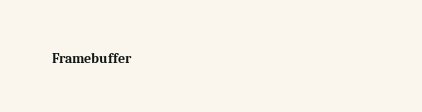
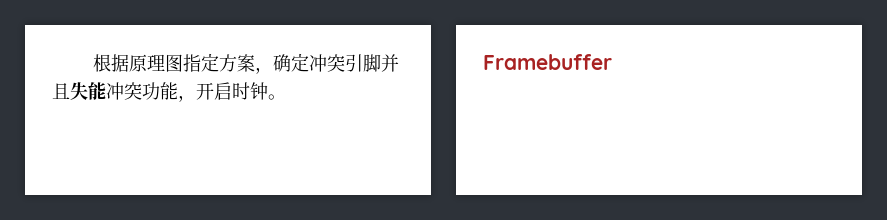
(52, 57) none -> [92,53,399,74] [52,82,286,102] 根据原理图指定方案，确定冲突引脚并且失能冲突功能，开启时钟。 //

